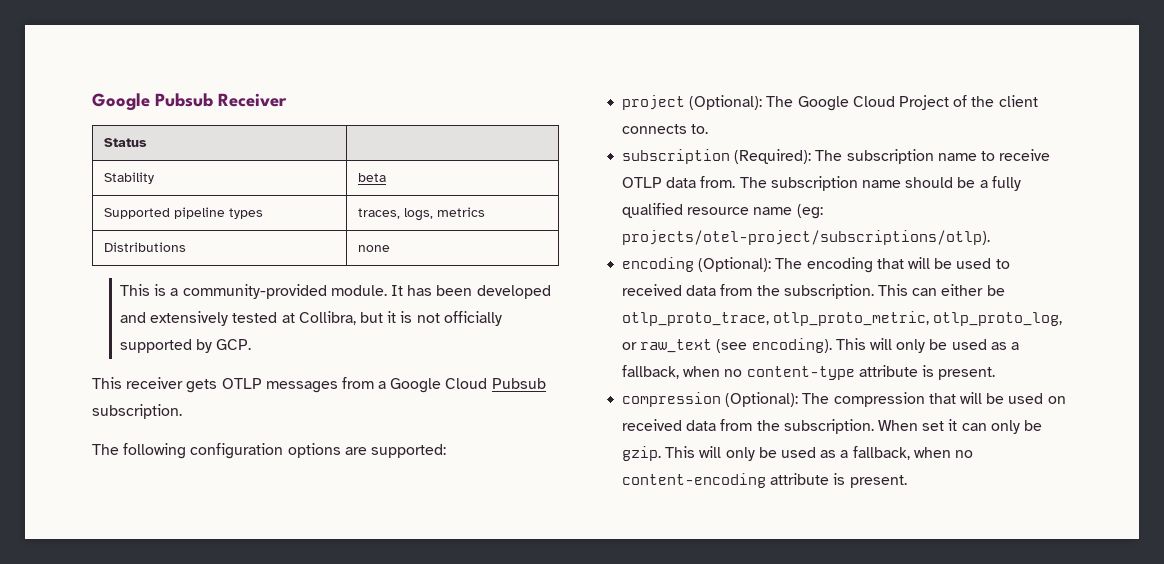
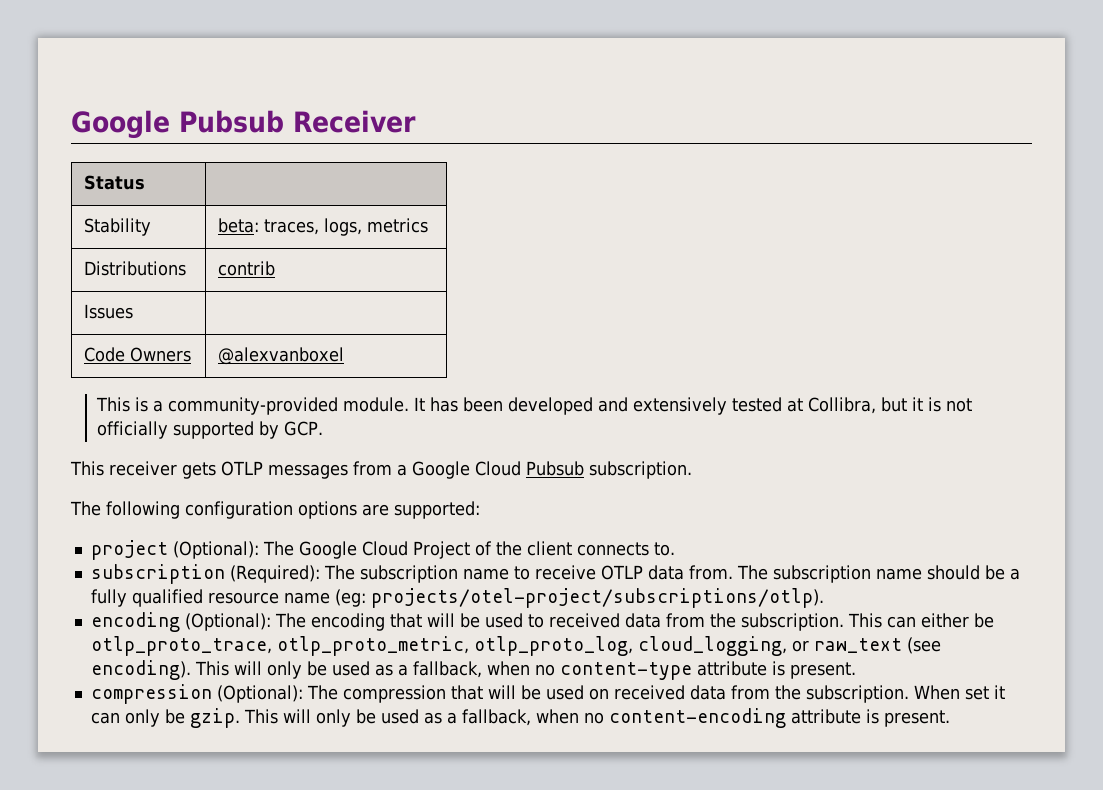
[358,173,387,182] [104,207,264,219] beta // Supported pipeline types | -> [217,218,259,233] beta:
[358,245,391,252] | none -> [217,261,275,276] [83,304,133,319] [83,347,191,362] [217,347,344,365] | contrib // Issues | // Code Owners | @alexvanboxel
(1063, 319) none -> [637,636,787,656] cloud_logging,

